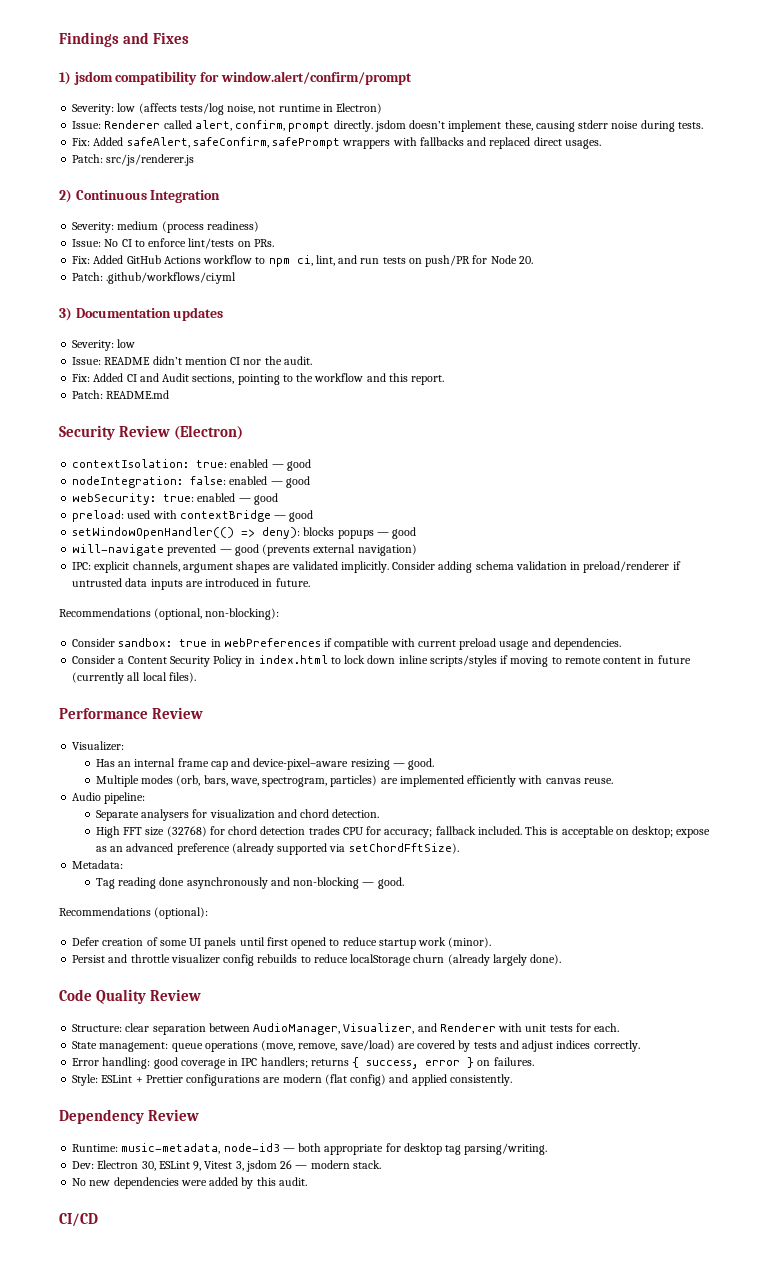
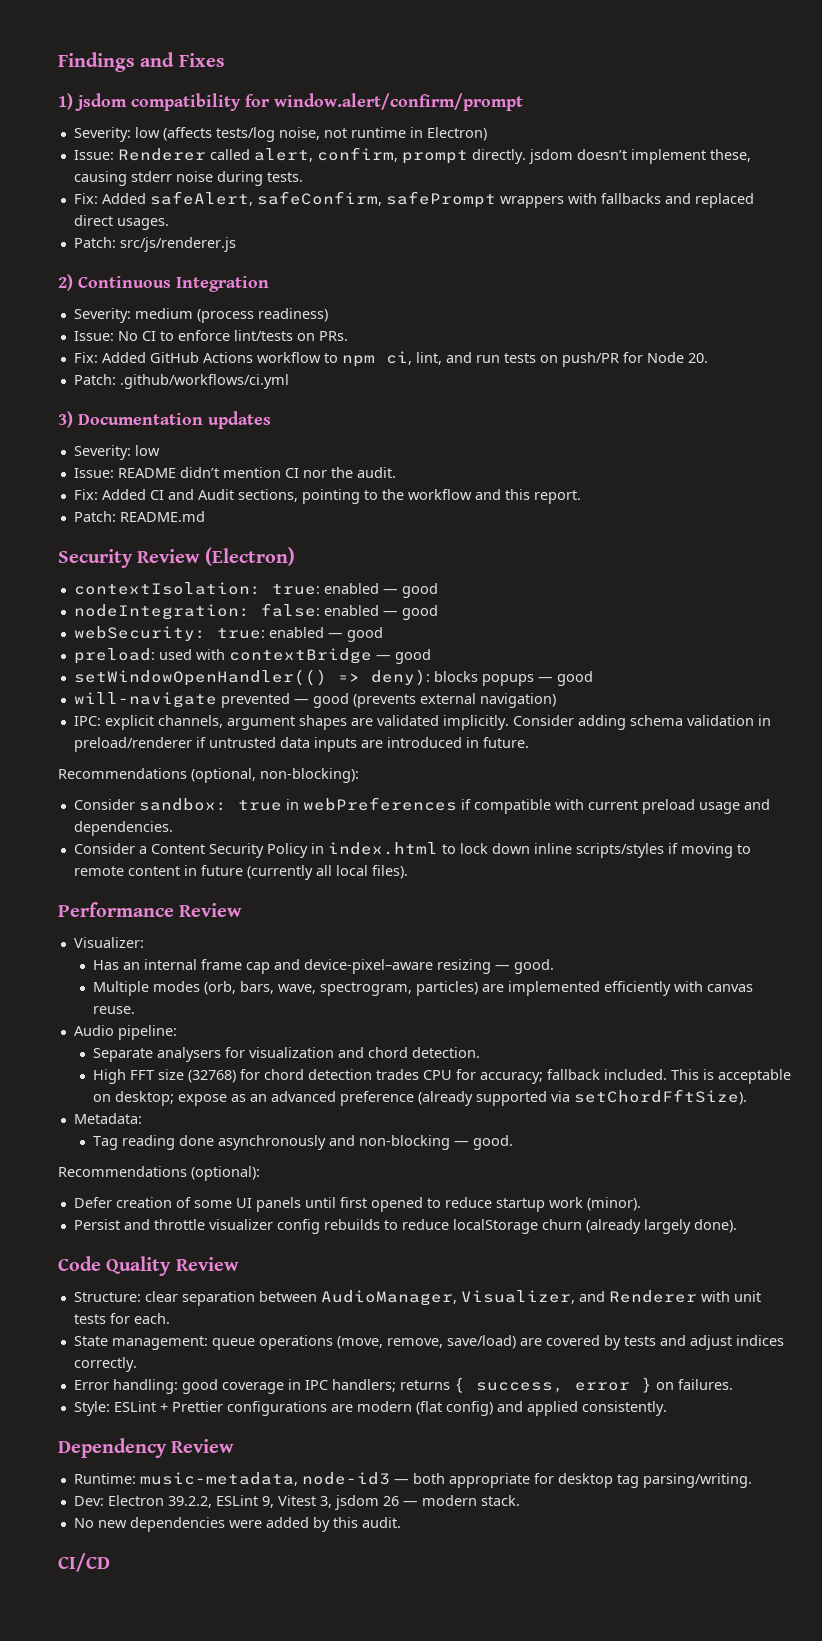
[141,1161,156,1171] 30, -> [167,1496,212,1508] 39.2.2,

